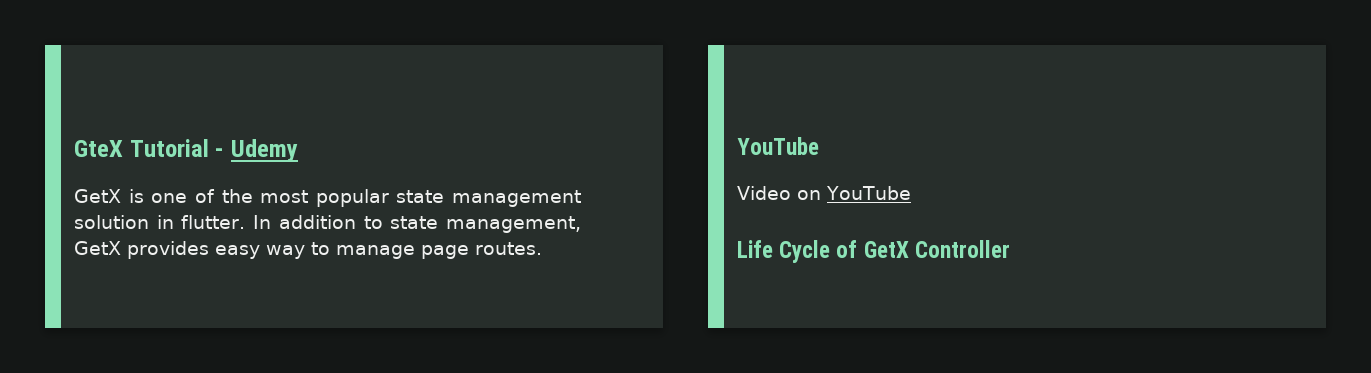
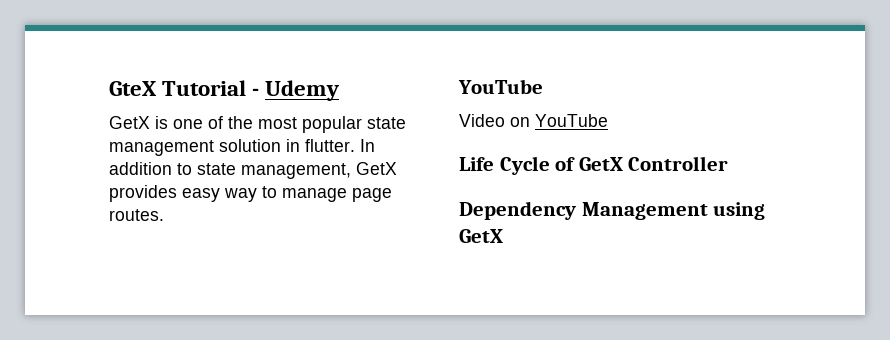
(1010, 249) none -> [459,201,766,220] [459,229,503,243] // Dependency Management using GetX

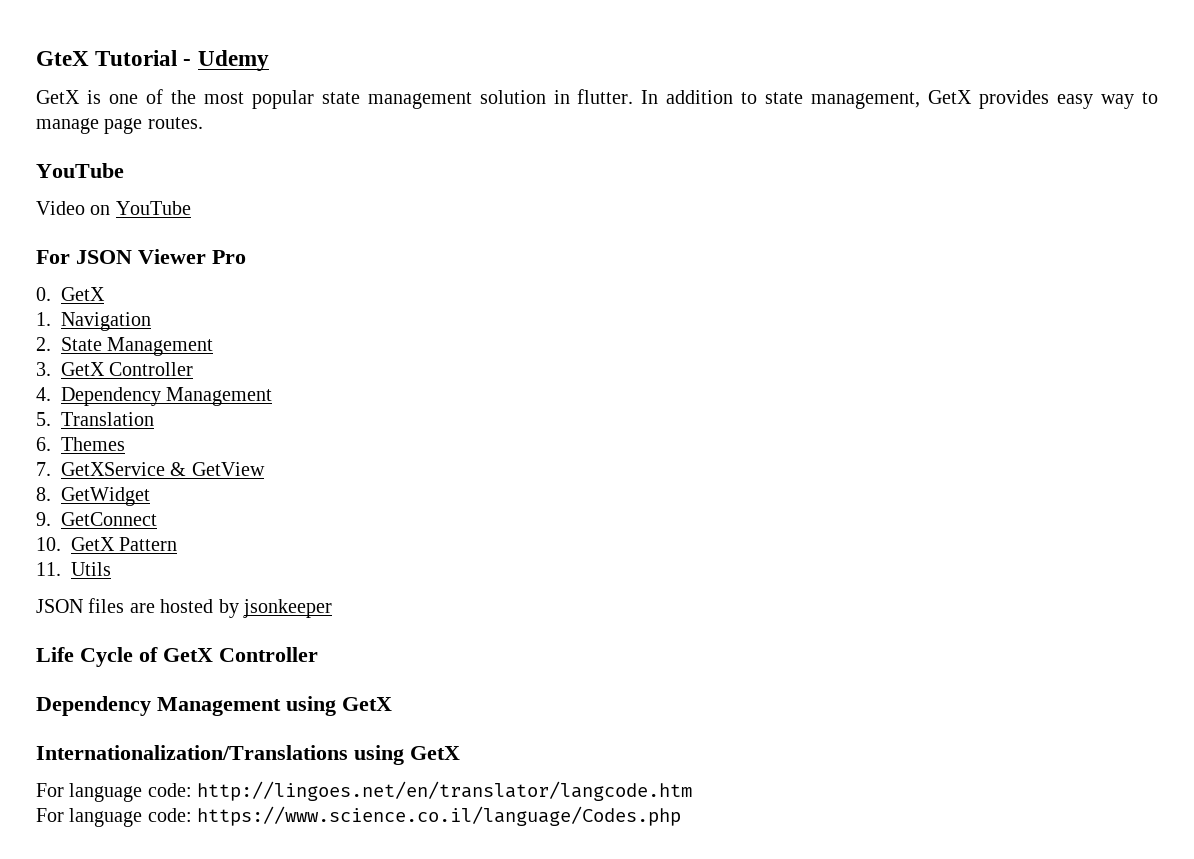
(608, 120) none -> [36,249,246,264] [36,287,105,301] [36,312,151,331] [36,337,214,356] [36,362,194,376] [36,387,273,406] [36,412,154,426] [36,437,125,451] [36,462,265,476] [36,487,150,506] [36,512,157,526] [36,537,178,551] [36,562,111,576] [36,598,332,618] // For JSON Viewer Pro // 0. GetX // 1. Navigation // 2. State Management // 3. GetX Controller // 4. Dependency Management // 5. Translation // 6. Themes // 7. GetXService & GetView // 8. GetWidget // 9. GetConnect // 10. GetX Pattern // 11. Utils // JSON files are hosted by jsonkeeper
(503, 236) none -> [36,745,460,765] [36,781,693,802] [36,806,682,827] // Internationalization/Translations using GetX // For language code: http://lingoes.net/en/translator/langcode.htm // For language code: https://www.science.co.il/language/Codes.php

